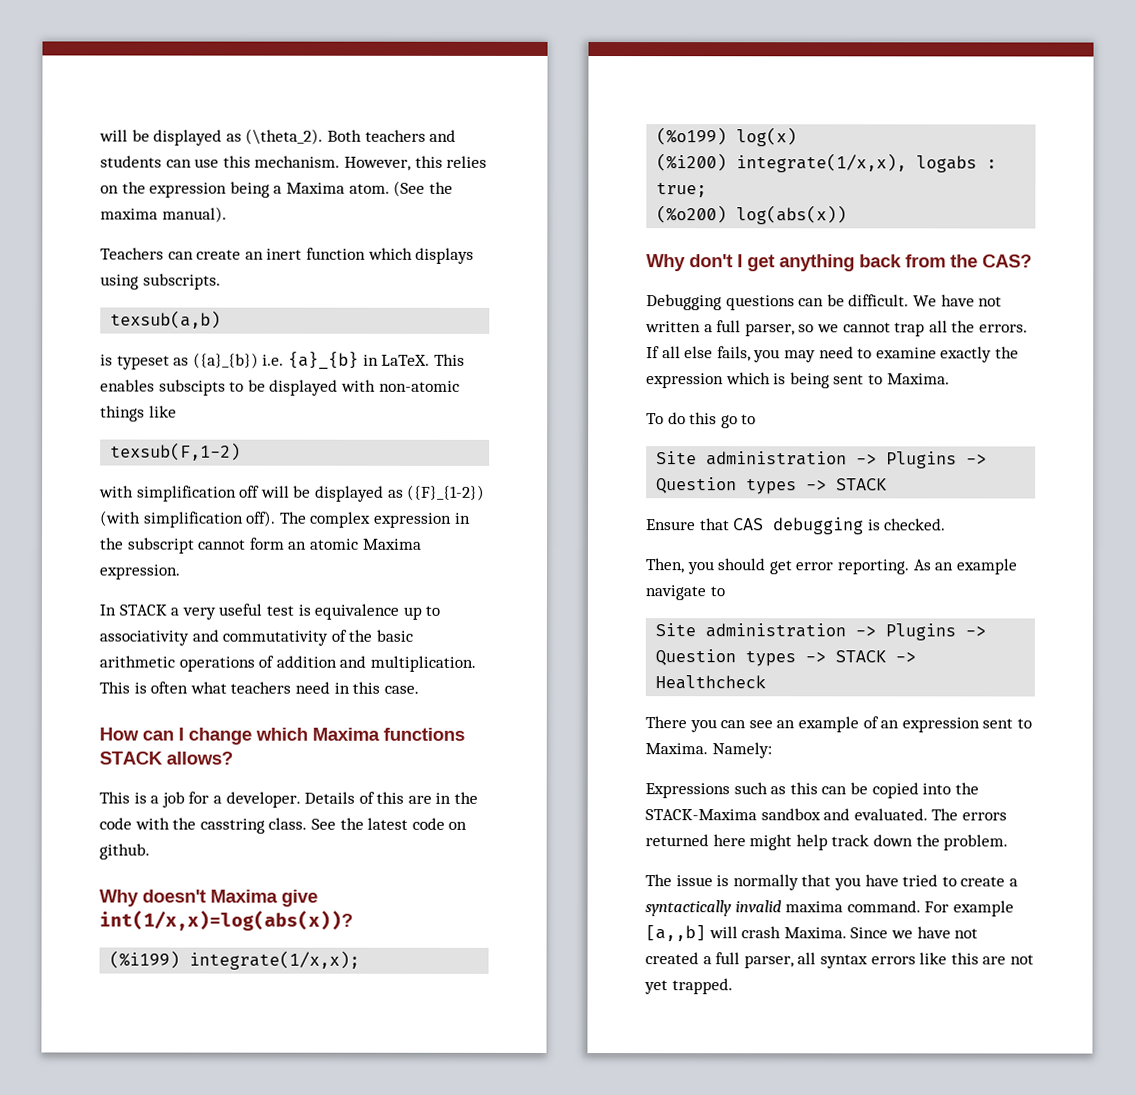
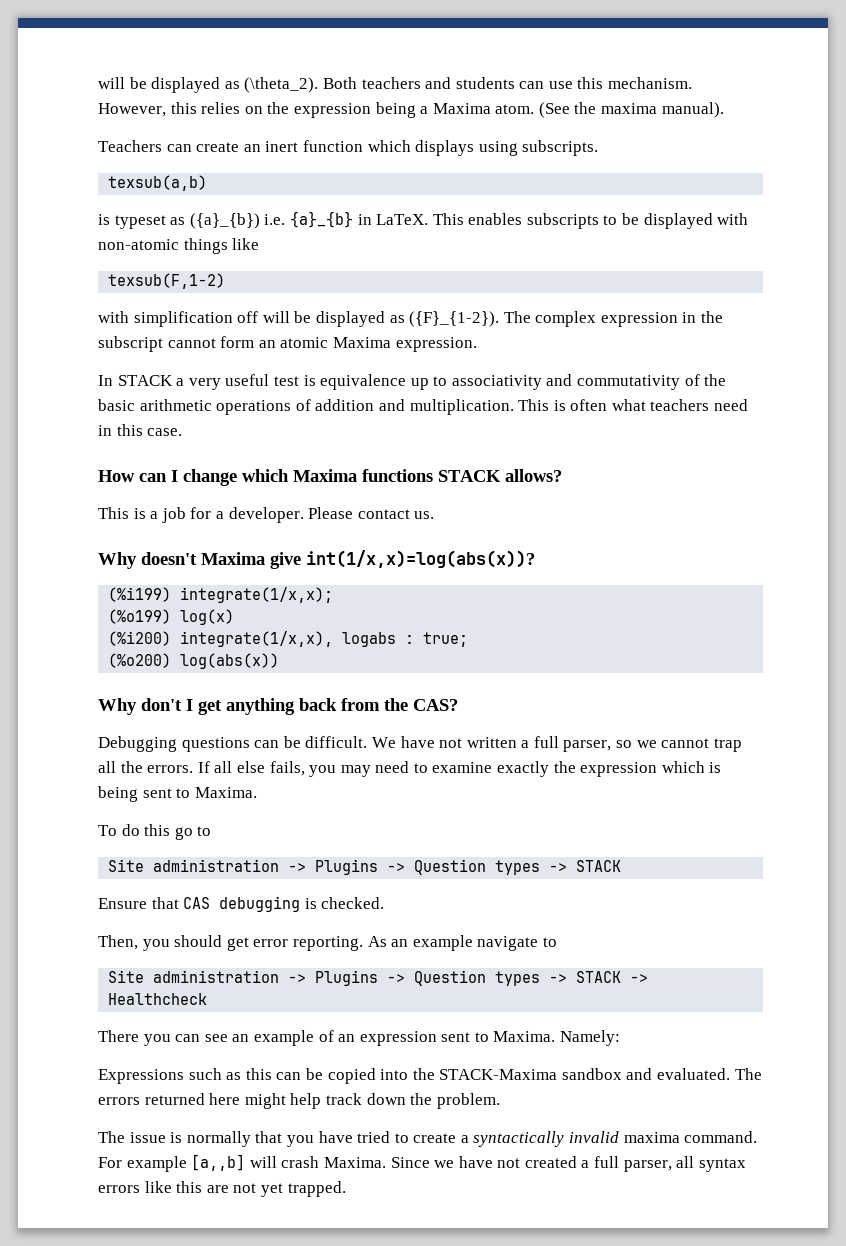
[158,379,226,396] subscipts -> [526,213,599,229] subscripts
[407,484,486,501] [100,510,277,528] ({F}_{1-2}) (with simplification off). -> [409,311,500,327] ({F}_{1-2}).
[304,791,479,804] [99,817,468,834] [99,843,150,860] Details of this are in the code with the casstring class. See the latest code on github. -> [308,507,435,519] Please contact us.

